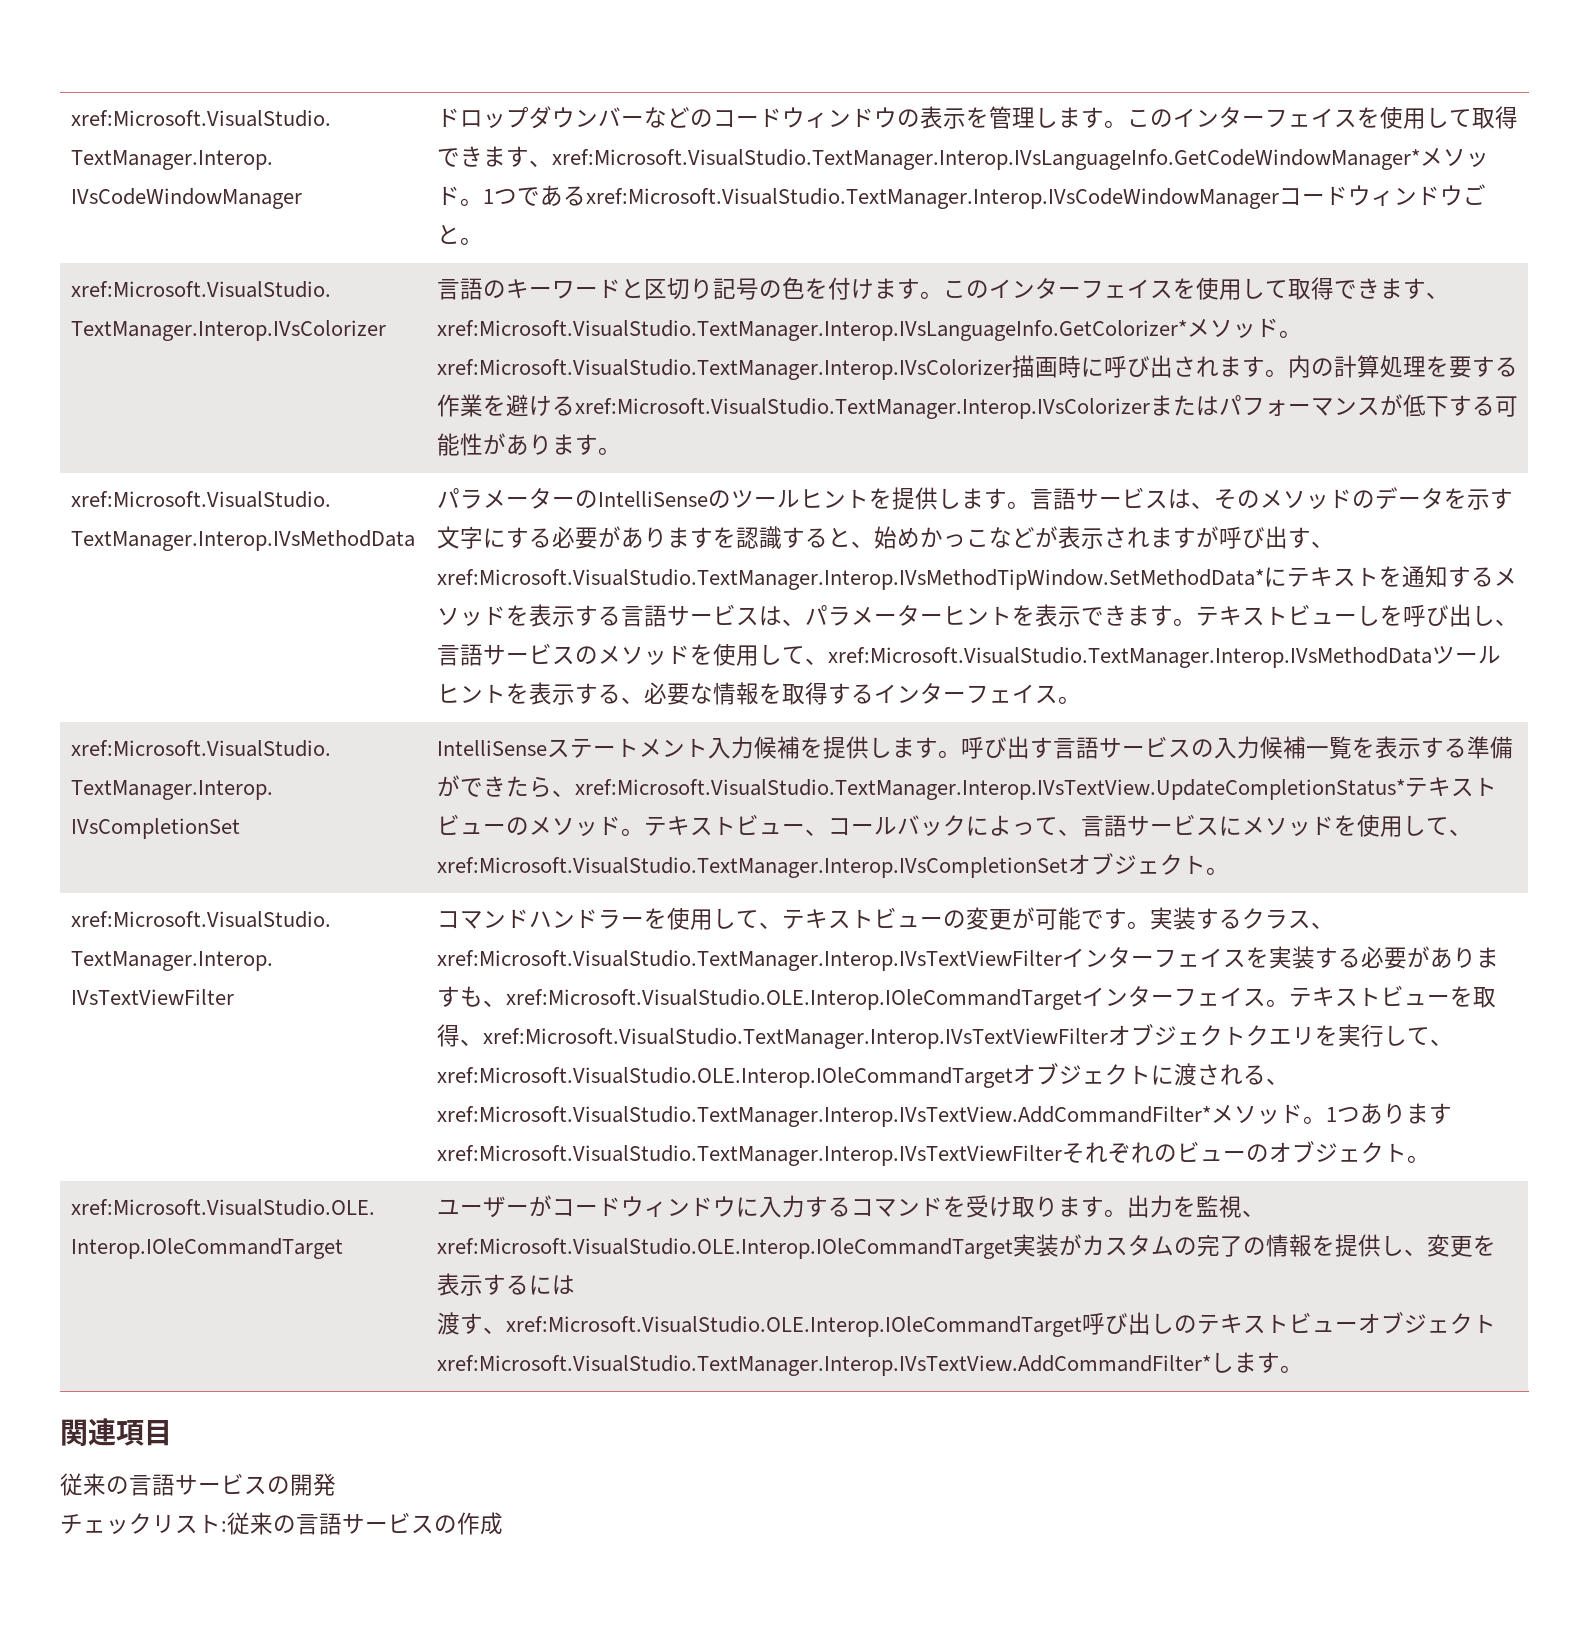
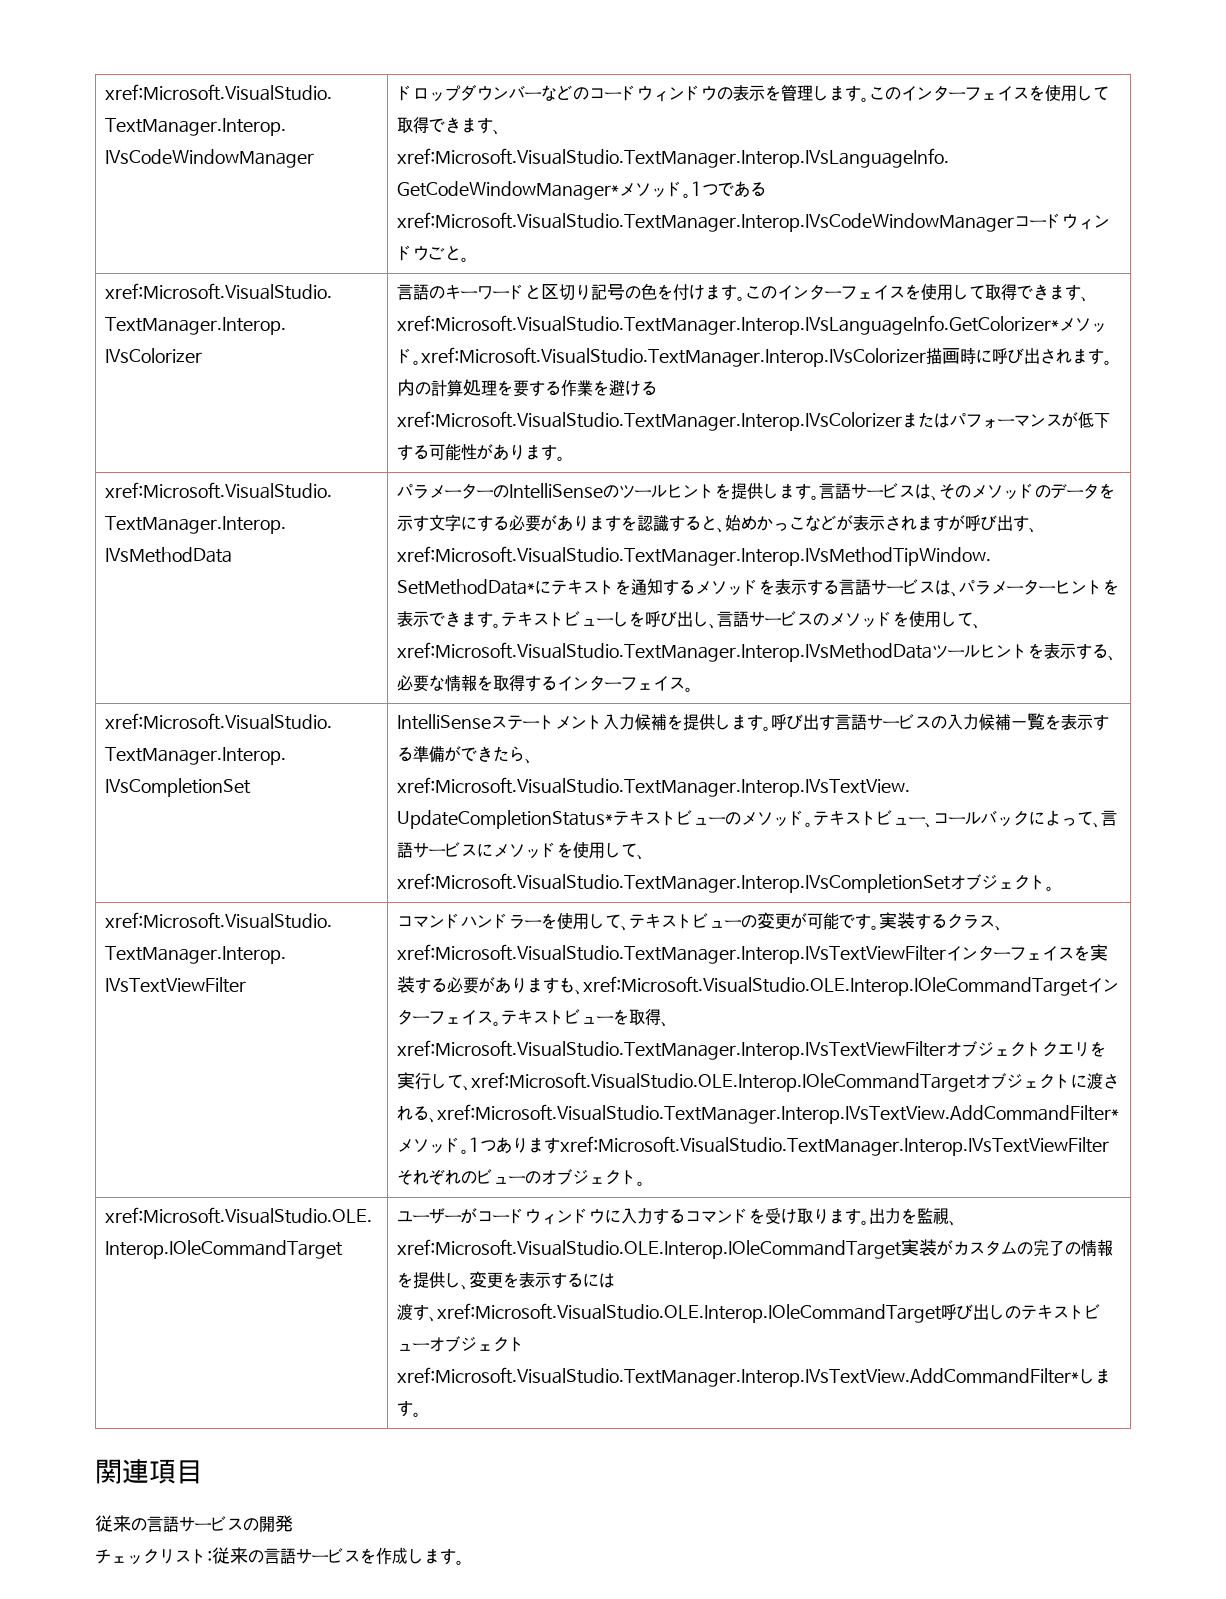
[434,1512,503,1535] の作成 -> [360,1547,464,1565] を作成します。

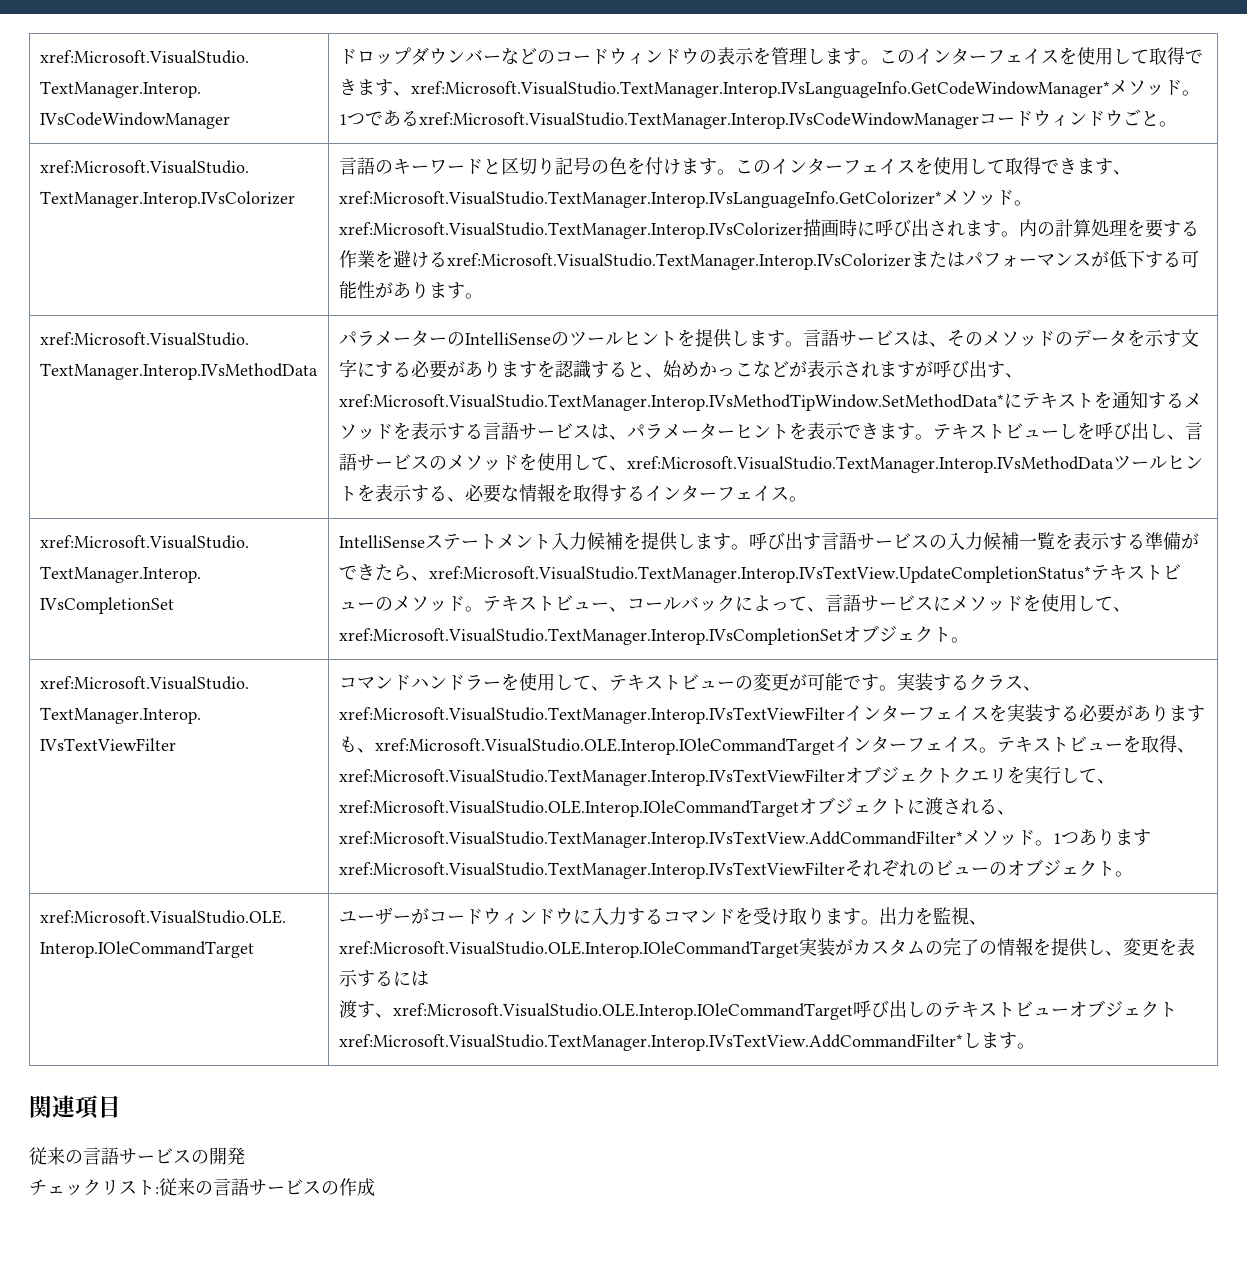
[360,1547,464,1565] を作成します。 -> [321,1178,375,1196] の作成

